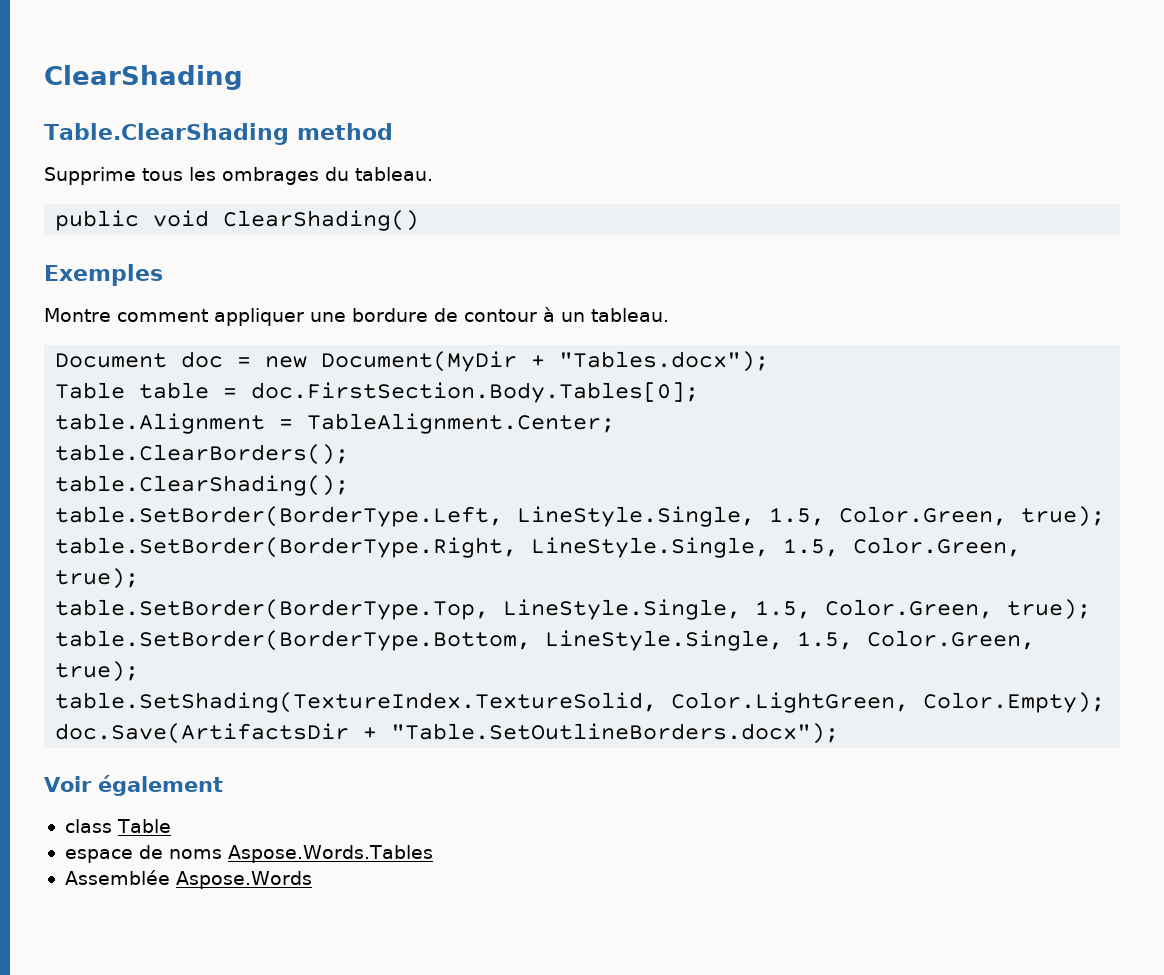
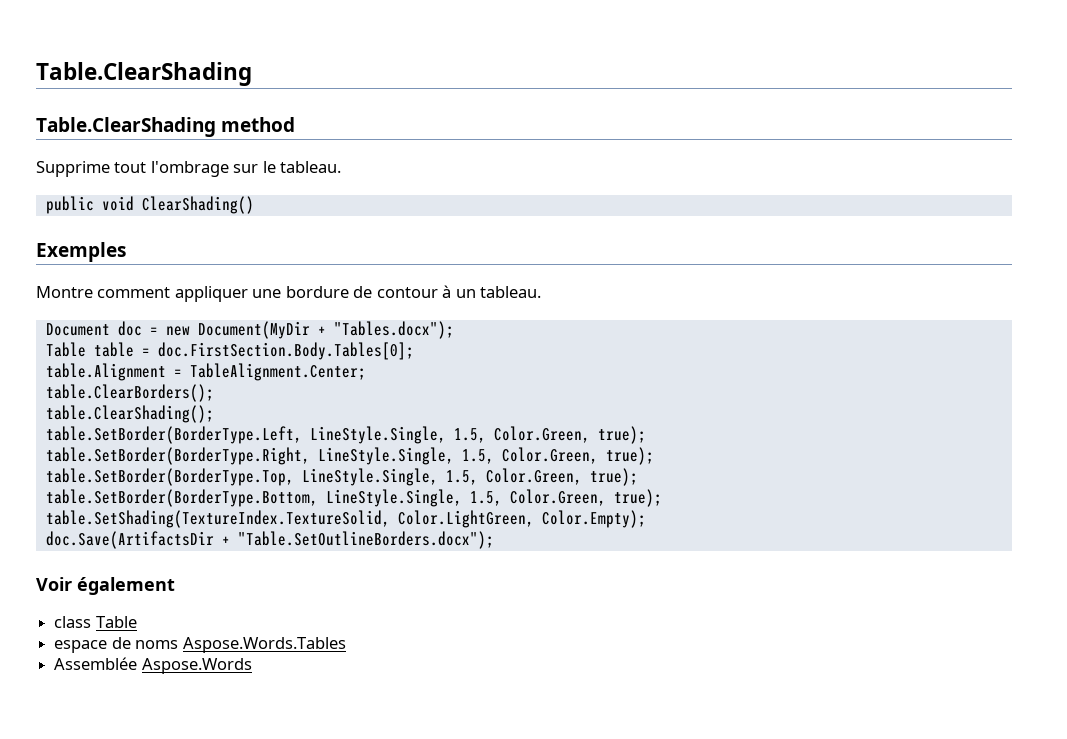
[44,65,243,90] ClearShading -> [36,62,252,86] Table.ClearShading
[142,167,349,185] tous les ombrages du -> [114,161,276,177] tout l'ombrage sur le

